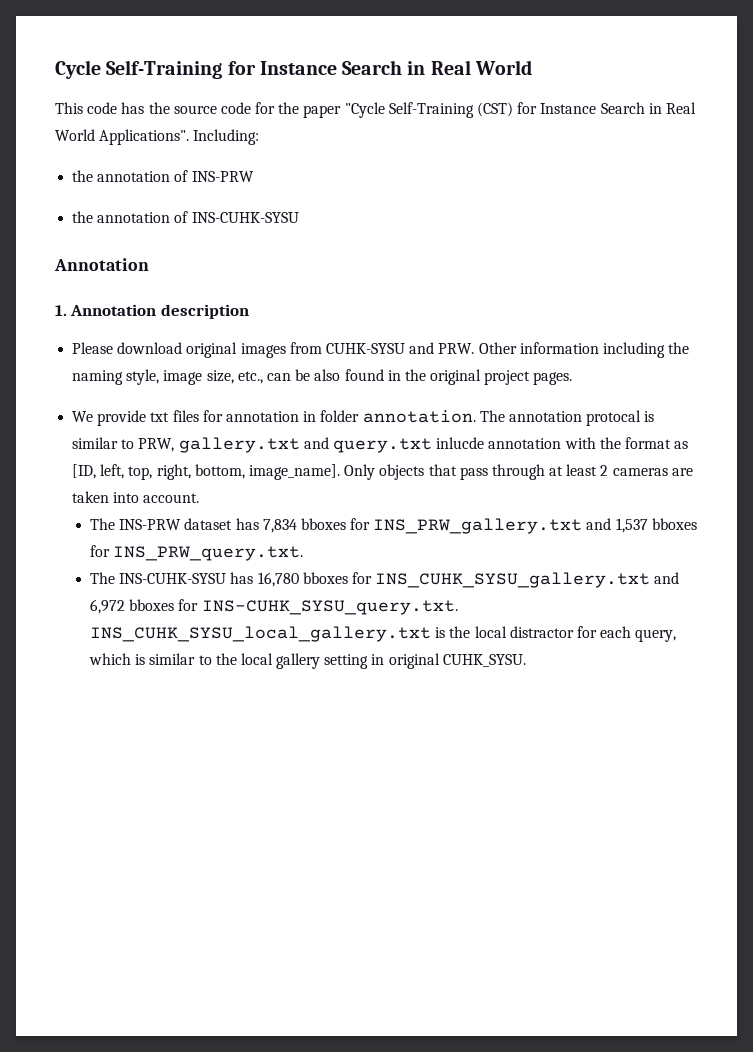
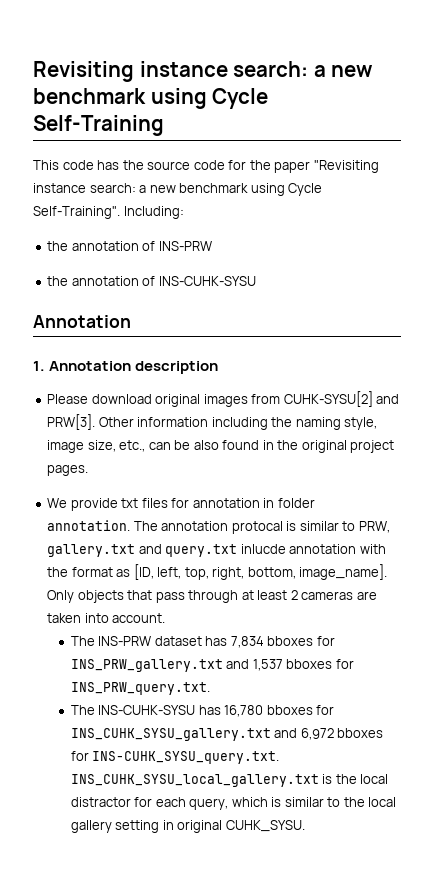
[55,60,532,79] Cycle Self-Training for Instance Search in Real World -> [33,61,374,82] [33,88,269,109] [33,115,164,136] Revisiting instance search: a new benchmark using Cycle Self-Training
[344,102,696,118] [55,129,190,145] "Cycle Self-Training (CST) for Instance Search in Real World Applications". -> [313,160,379,173] [33,183,323,196] [33,206,120,219] "Revisiting instance search: a new benchmark using Cycle Self-Training".
[325,342,475,354] CUHK-SYSU and PRW. -> [283,391,400,407] [47,414,96,430] CUHK-SYSU[2] and PRW[3].

